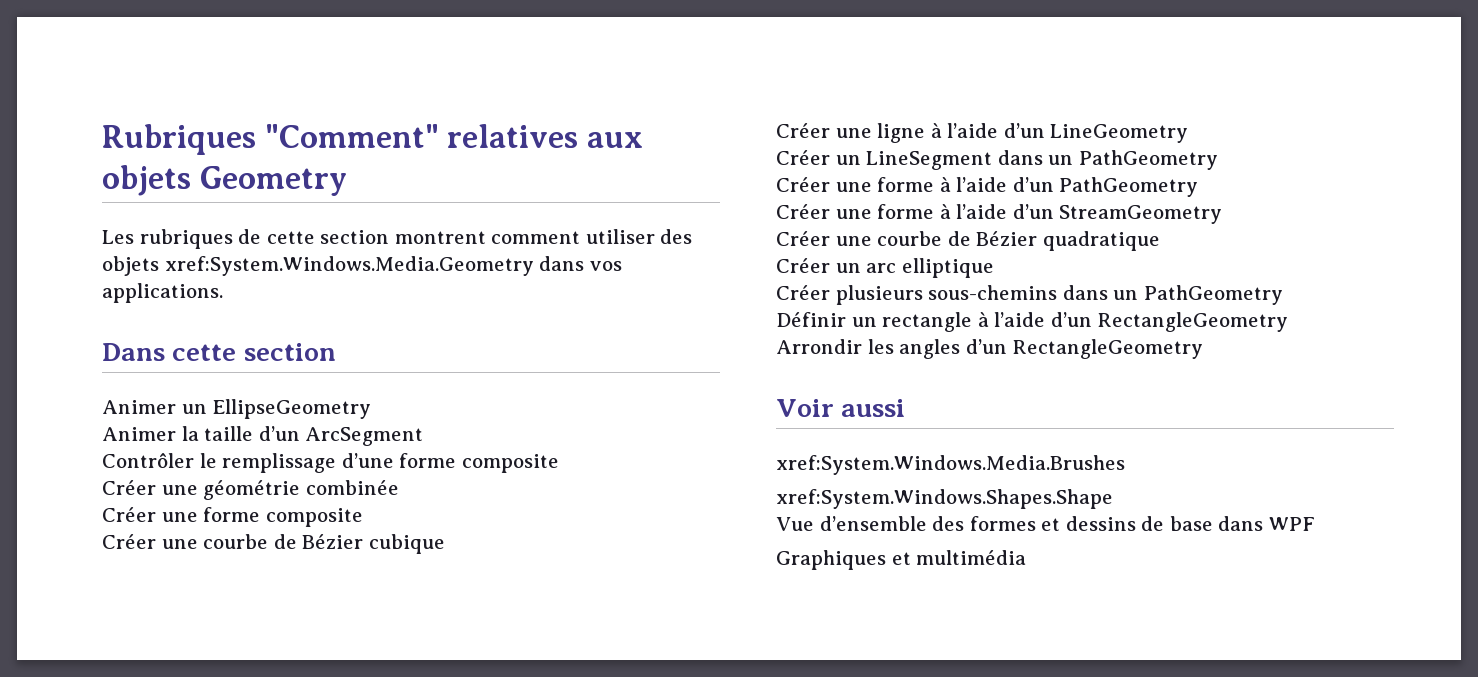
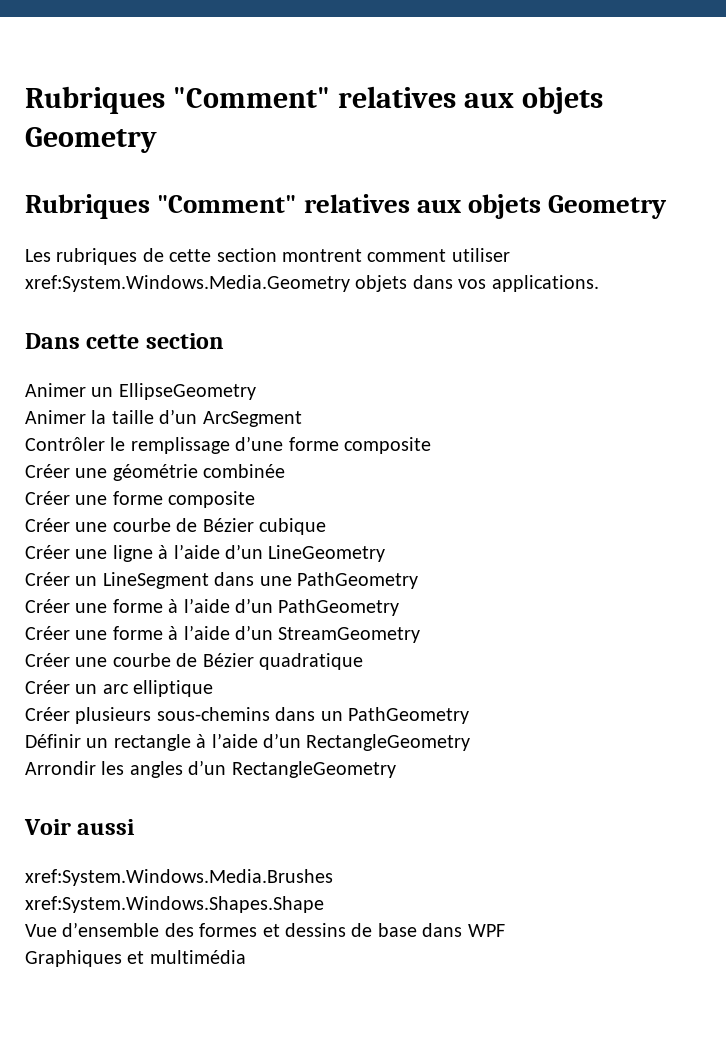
[102,124,643,155] [102,165,347,196] Rubriques "Comment" relatives aux objets Geometry -> [25,86,604,114] [25,127,157,153] [25,194,668,219] Rubriques "Comment" relatives aux objets Geometry // Rubriques "Comment" relatives aux objets Geometry
[660,229,693,244] [102,256,534,276] des objets xref:System.Windows.Media.Geometry -> [25,275,408,292] xref:System.Windows.Media.Geometry objets
[1048,155,1074,165] un -> [259,576,292,586] une

